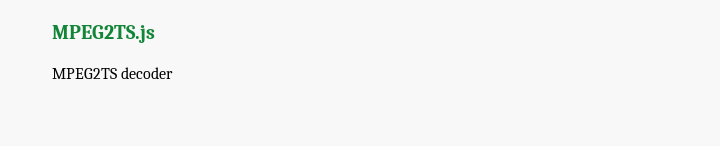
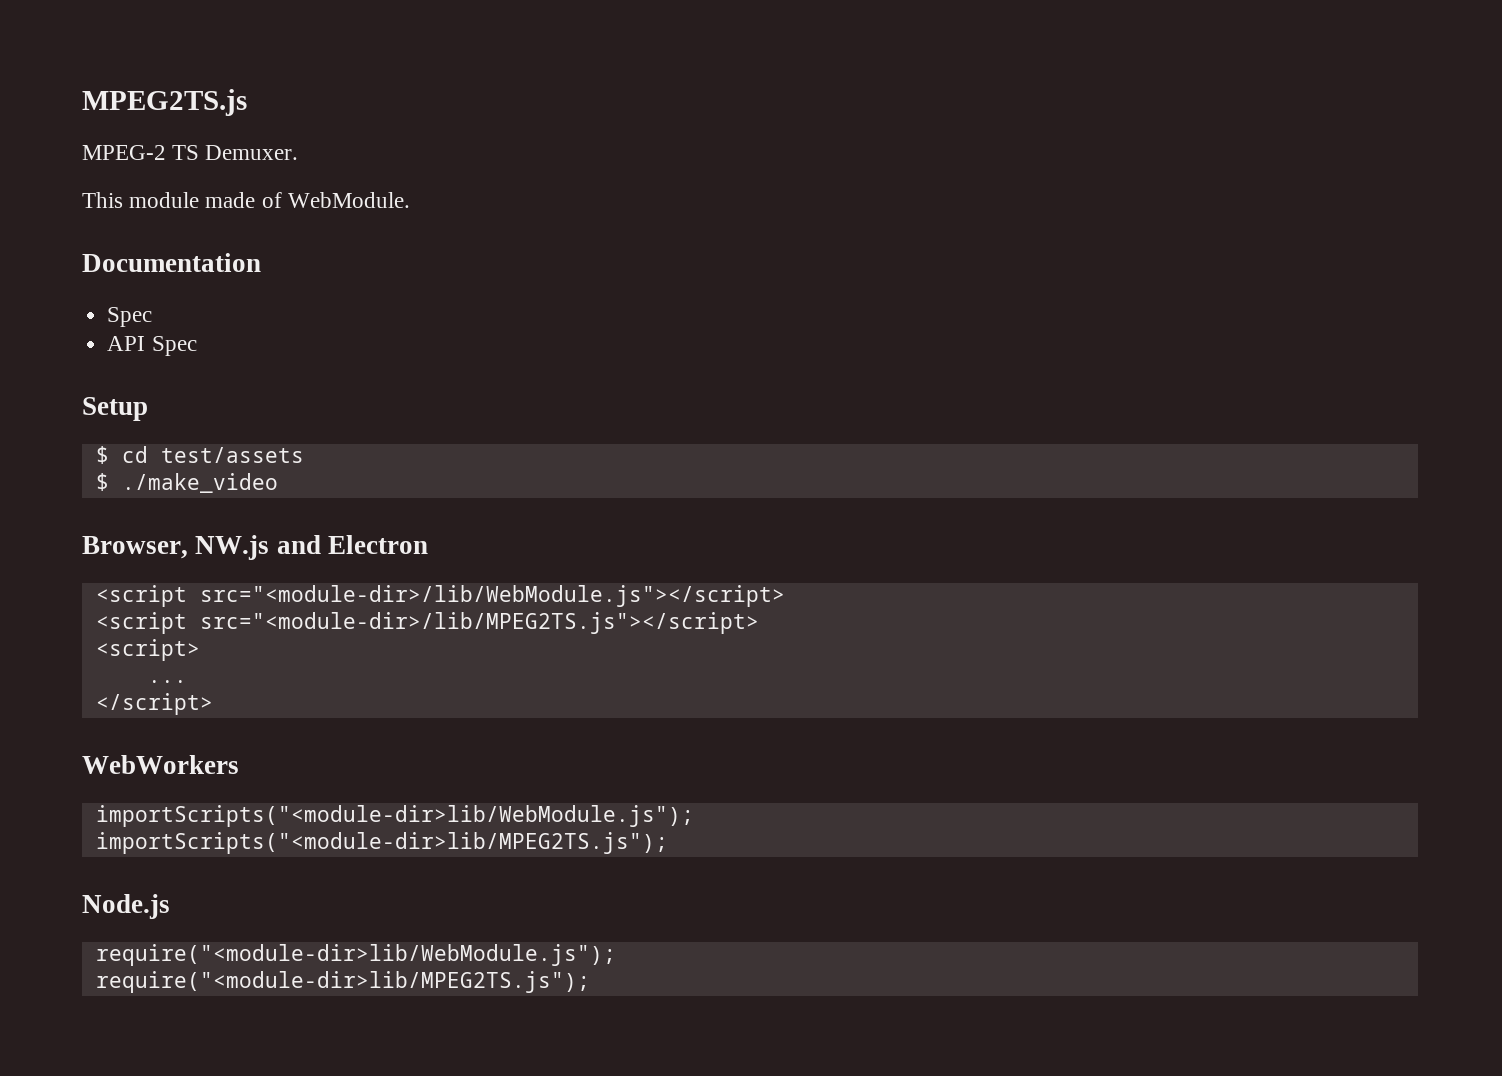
[52,67,174,79] MPEG2TS decoder -> [82,145,299,160] [82,192,410,208] [82,253,261,272] [107,307,153,327] [107,336,197,356] [82,397,148,421] [95,446,304,464] [95,473,278,493] [82,535,428,560] [95,585,785,607] [95,612,759,634] [95,639,200,661] [147,680,187,683] [95,693,213,715] [82,755,239,774] [95,805,694,827] [95,832,668,854] [82,894,170,919] [95,944,616,966] [95,971,590,993] MPEG-2 TS Demuxer. // This module made of WebModule. // Documentation // Spec // API Spec // Setup // $ cd test/assets // $ ./make_video // Browser, NW.js and Electron // <script src="<module-dir>/lib/WebModule.js"></script> // <script src="<module-dir>/lib/MPEG2TS.js"></script> // <script> // ... // </script> // WebWorkers // importScripts("<module-dir>lib/WebModule.js"); // importScripts("<module-dir>lib/MPEG2TS.js"); // Node.js // require("<module-dir>lib/WebModule.js"); // require("<module-dir>lib/MPEG2TS.js");

